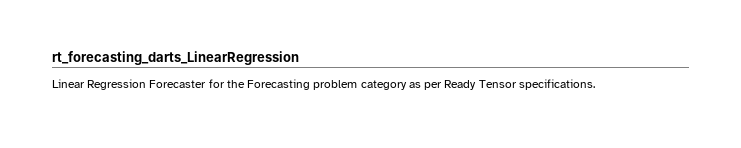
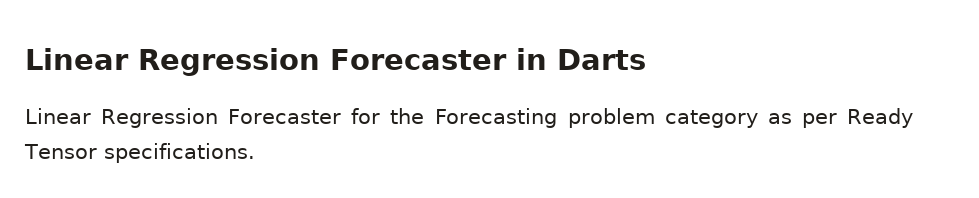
[52,51,299,65] rt_forecasting_darts_LinearRegression -> [25,48,646,76] Linear Regression Forecaster in Darts

